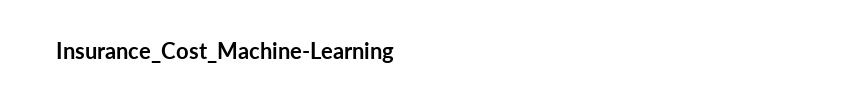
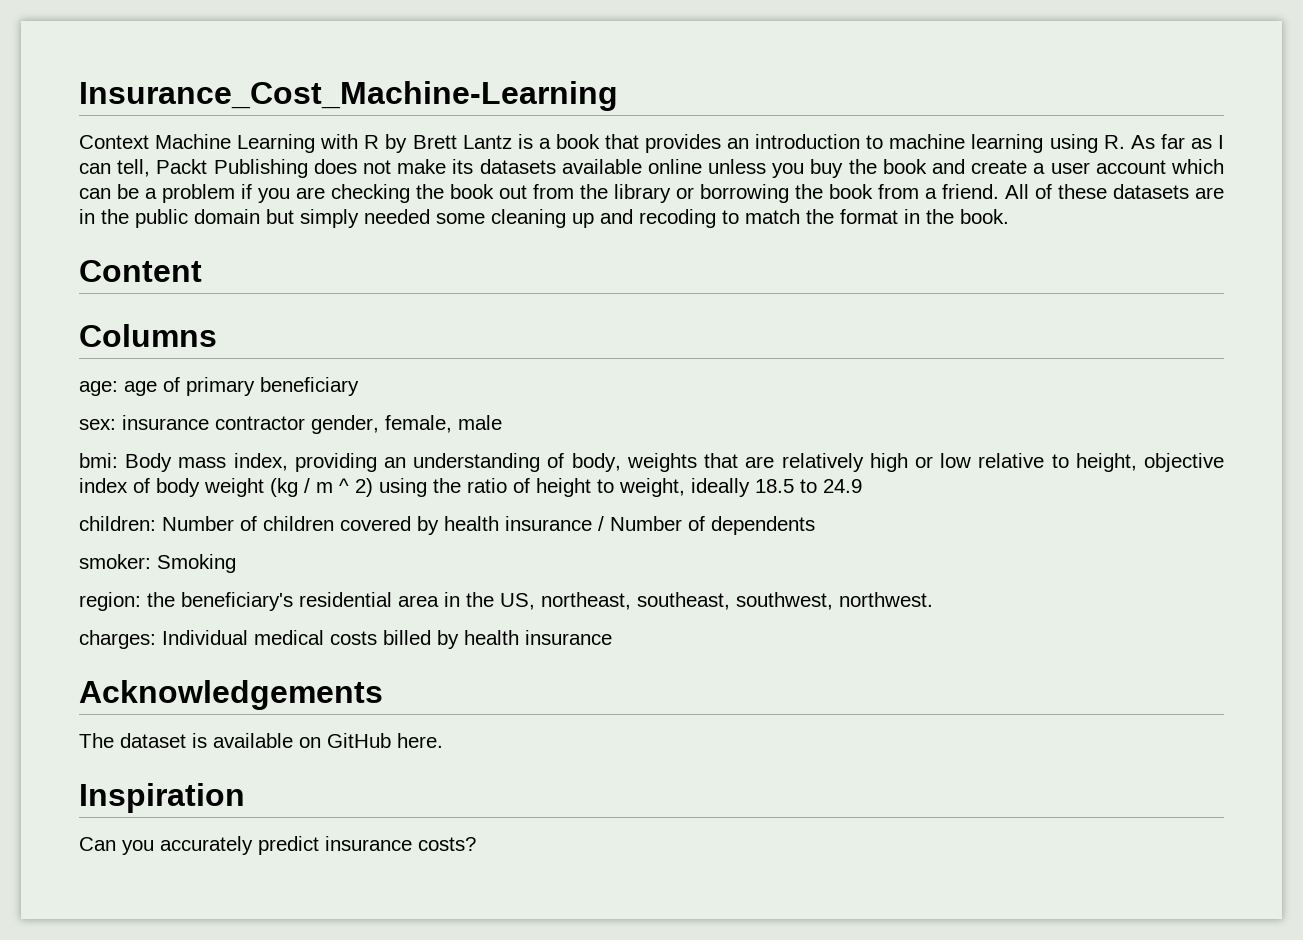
(394, 52) none -> [79,134,1225,153] [79,159,1224,178] [79,184,1224,203] [79,209,1009,228] [79,260,202,282] [79,324,217,347] [79,377,359,396] [79,415,502,434] [79,453,1224,472] [79,478,862,497] [79,516,815,535] [79,554,236,573] [79,592,933,611] [79,630,612,649] [79,680,383,710] [79,733,443,748] [79,783,245,813] [79,836,476,855] // Context Machine Learning with R by Brett Lantz is a book that provides an introduction to machine learning using R. As far as I can tell, Packt Publishing does not make its datasets available online unless you buy the book and create a user account which can be a problem if you are checking the book out from the library or borrowing the book from a friend. All of these datasets are in the public domain but simply needed some cleaning up and recoding to match the format in the book. // Content // Columns // age: age of primary beneficiary // sex: insurance contractor gender, female, male // bmi: Body mass index, providing an understanding of body, weights that are relatively high or low relative to height, objective index of body weight (kg / m ^ 2) using the ratio of height to weight, ideally 18.5 to 24.9 // children: Number of children covered by health insurance / Number of dependents // smoker: Smoking // region: the beneficiary's residential area in the US, northeast, southeast, southwest, northwest. // charges: Individual medical costs billed by health insurance // Acknowledgements // The dataset is available on GitHub here. // Inspiration // Can you accurately predict insurance costs?

